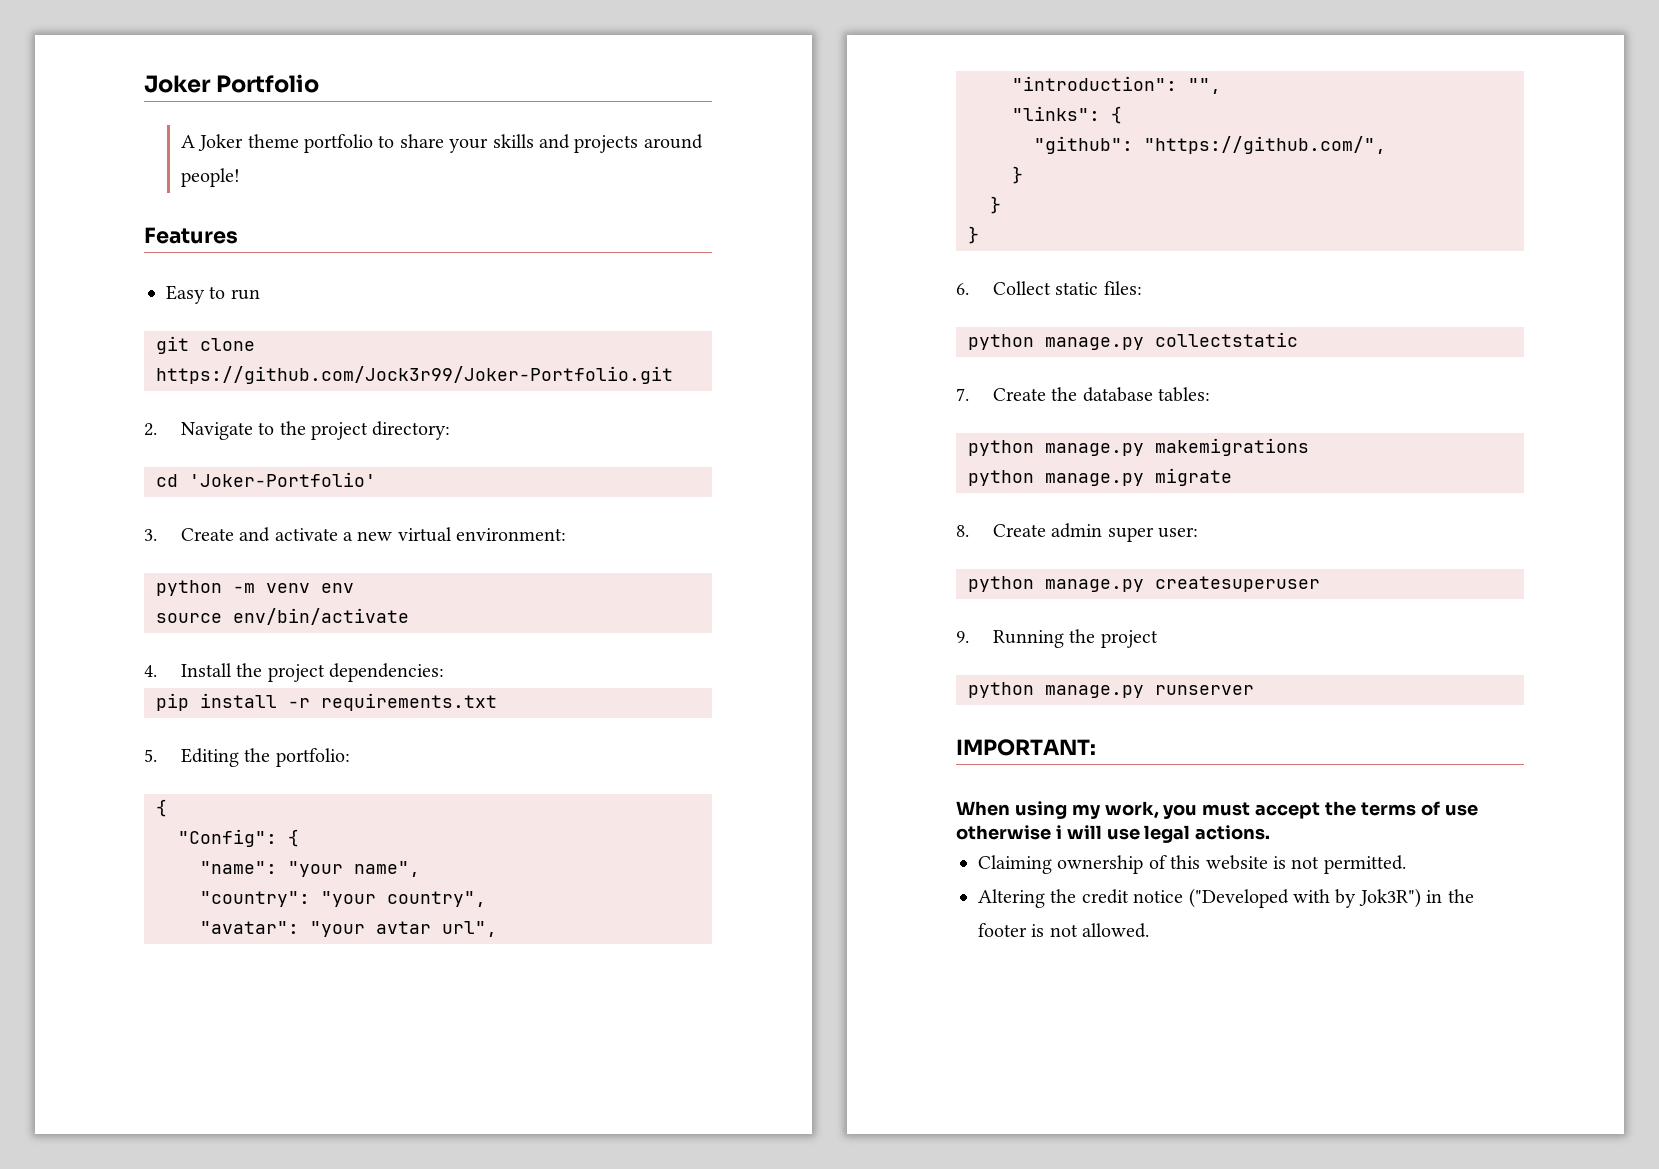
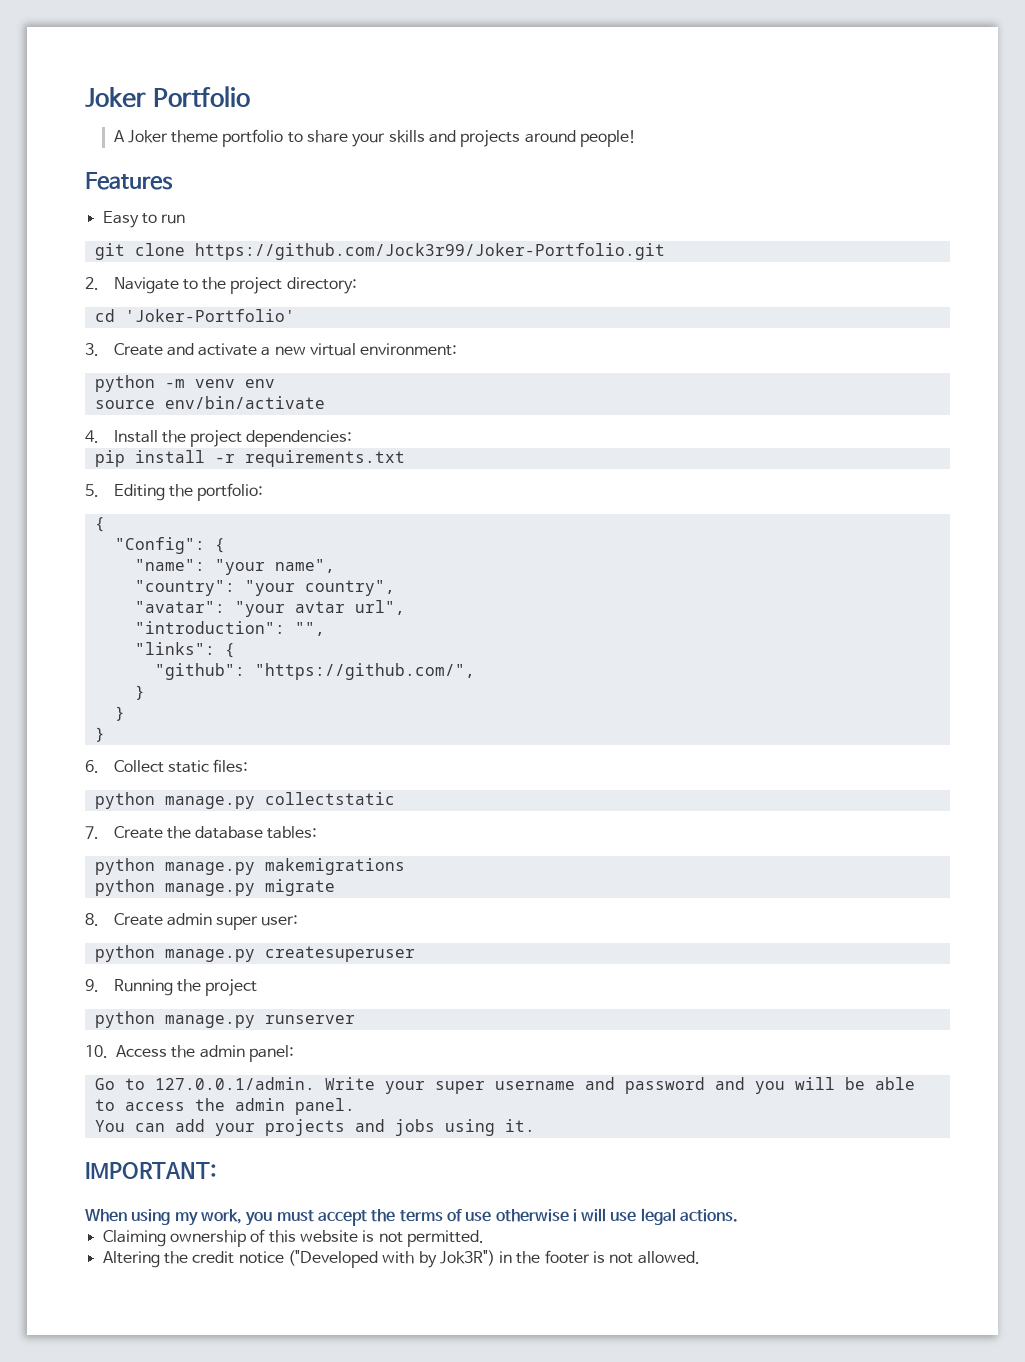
(1254, 690) none -> [85,1045,294,1062] [94,1077,915,1094] [94,1098,355,1115] [94,1119,535,1136] // 10. Access the admin panel: // Go to 127.0.0.1/admin. Write your super username and password and you will be able to access the admin panel. // You can add your projects and jobs using it.

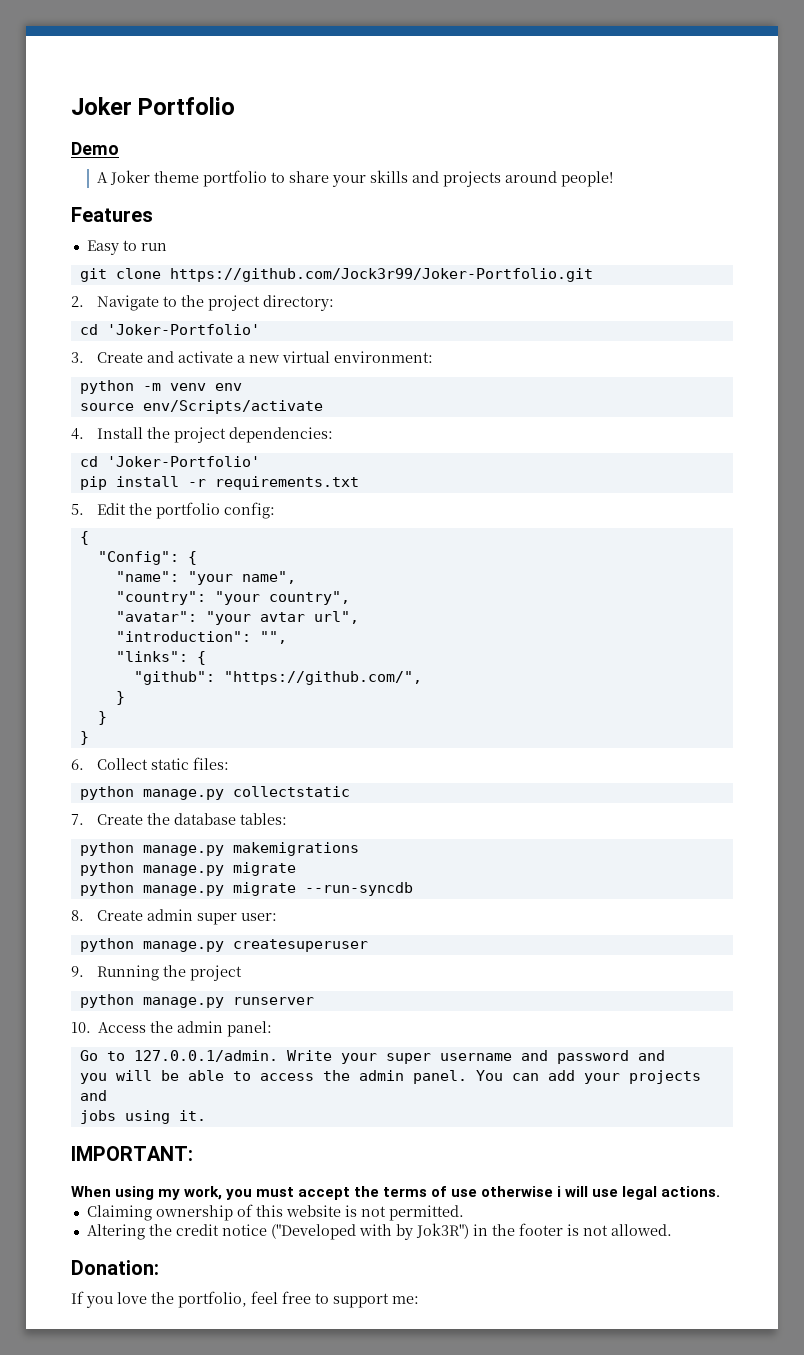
(250, 96) none -> [71,142,119,155] // Demo
[164,396,325,409] env/bin/activate -> [142,400,323,414] env/Scripts/activate
(353, 438) none -> [79,456,260,467] // cd 'Joker-Portfolio'
[113,483,264,501] Editing the portfolio: -> [96,502,275,519] Edit the portfolio config:
(335, 887) none -> [79,882,413,896] // python manage.py migrate --run-syncdb
(745, 1083) none -> (665, 1055) //
(355, 1106) // -> (467, 1077) none
(385, 1125) none -> (107, 1095) //
(700, 1257) none -> [71,1260,159,1275] [71,1291,419,1308] // Donation: // If you love the portfolio, feel free to support me:

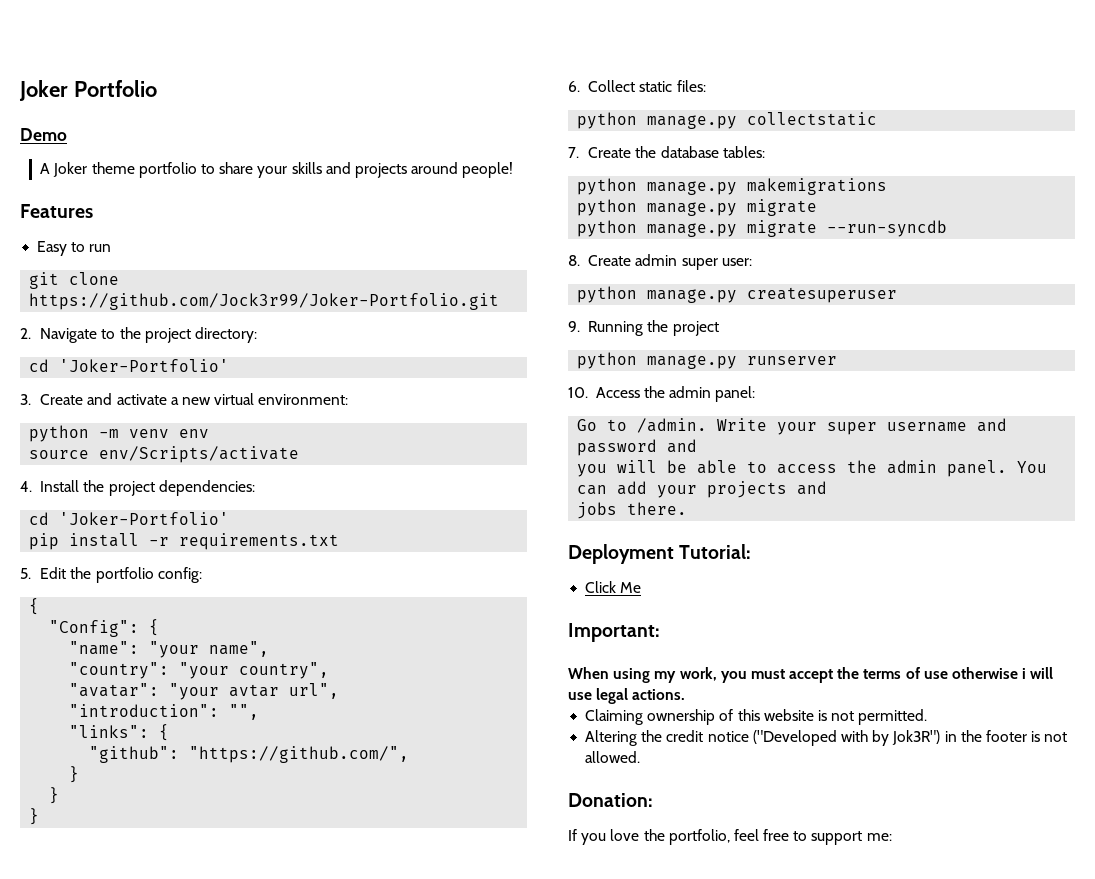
[133,1050,278,1062] 127.0.0.1/admin. -> [637,418,708,433] /admin.
[124,1110,206,1124] [71,1146,193,1161] using it. // IMPORTANT: -> [627,502,688,515] [568,544,752,564] [585,581,642,593] [568,623,660,642] there. // Deployment Tutorial: // Click Me // Important:

